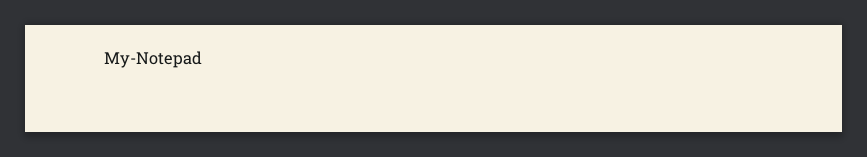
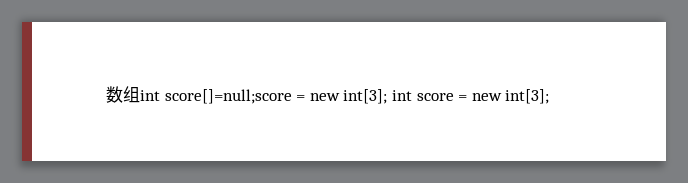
[104,51,202,68] My-Notepad -> [106,86,550,104] 数组int score[]=null;score = new int[3]; int score = new int[3];

